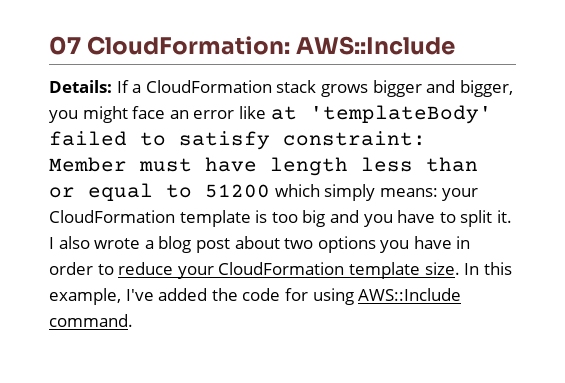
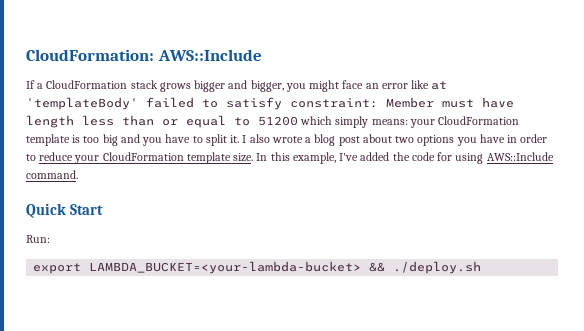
[49,36,81,55] 07 -> (26, 55) none
[49,80,112,93] Details: -> (262, 55) none
(133, 320) none -> [26,203,104,218] [26,235,50,243] [33,261,482,274] // Quick Start // Run: // export LAMBDA_BUCKET=<your-lambda-bucket> && ./deploy.sh

